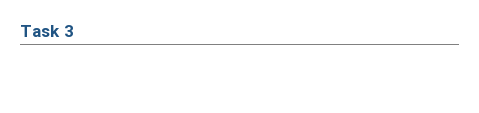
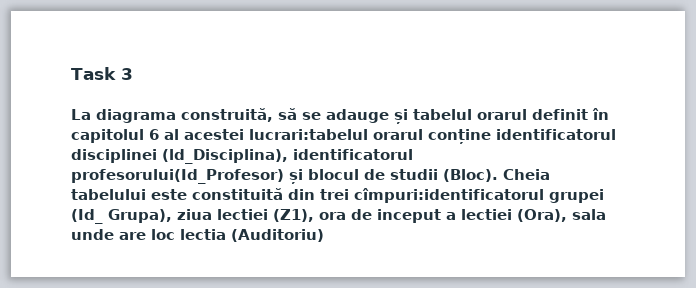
(74, 31) none -> [71,108,609,124] [71,129,616,144] [71,149,413,164] [71,169,550,184] [71,188,604,203] [71,209,606,224] [71,229,324,242] // La diagrama construită, să se adauge și tabelul orarul definit în capitolul 6 al acestei lucrari:tabelul orarul conține identificatorul disciplinei (ld_Disciplina), identificatorul profesorului(Id_Profesor) și blocul de studii (Bloc). Cheia tabelului este constituită din trei cîmpuri:identificatorul grupei (Id_ Grupa), ziua lectiei (Z1), ora de inceput a lectiei (Ora), sala unde are loc lectia (Auditoriu)

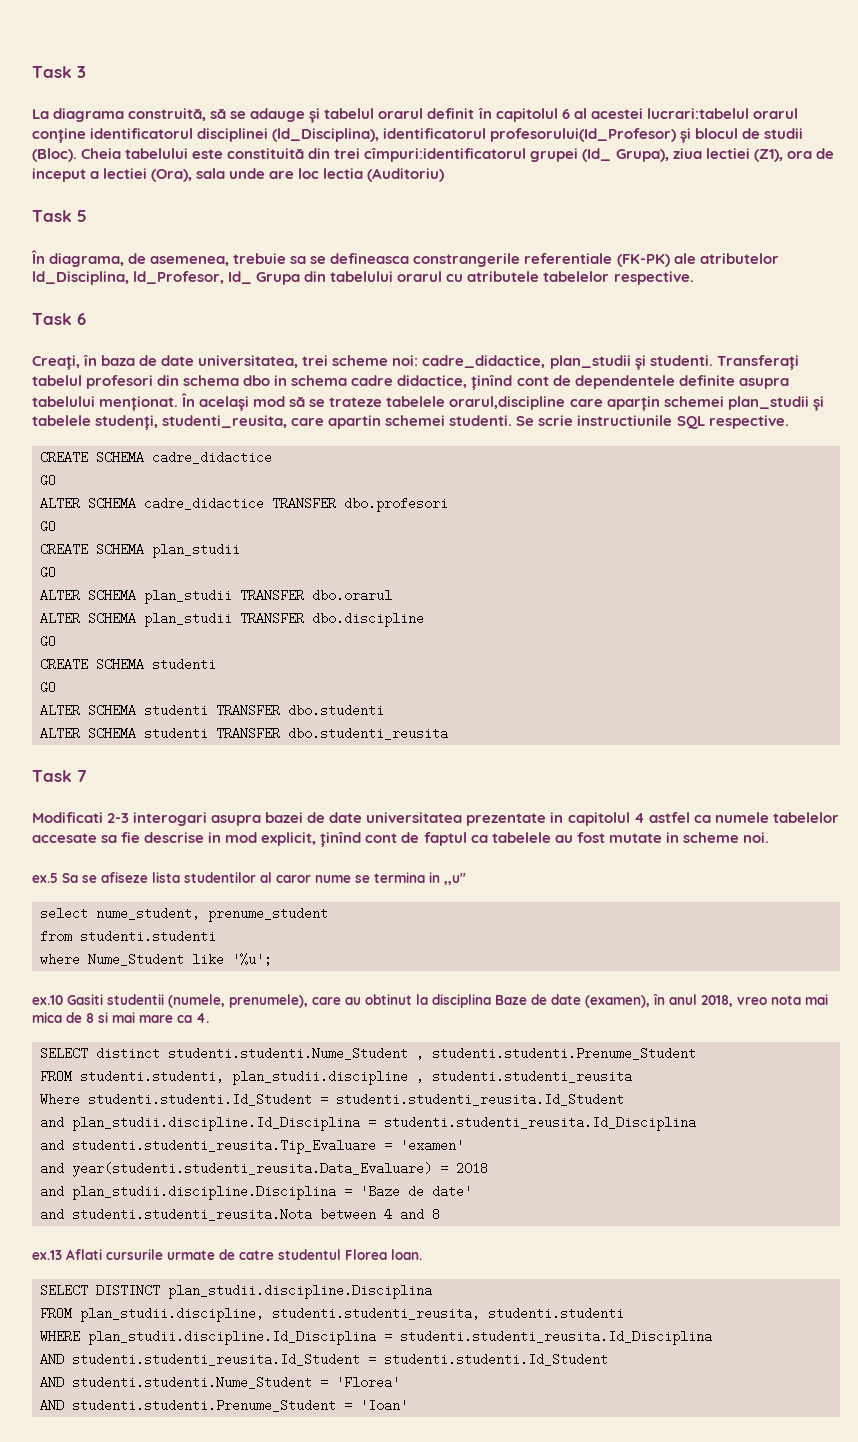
(324, 235) none -> [32,210,87,222] [31,250,779,267] [32,271,694,285] [32,313,86,325] [32,355,799,370] [32,375,789,390] [32,393,824,411] [32,415,789,430] [40,451,273,464] [40,474,57,487] [40,497,449,512] [40,520,57,533] [40,543,241,558] [40,566,57,579] [40,589,393,604] [40,612,425,627] [40,635,57,648] [40,658,217,671] [40,681,57,694] [40,704,385,717] [40,727,449,740] [32,770,87,782] [32,812,839,826] [32,832,769,847] [32,872,466,885] [40,907,329,922] [40,930,217,943] [40,953,273,966] [32,994,828,1008] [32,1012,209,1023] [40,1047,697,1060] [40,1070,633,1085] [40,1093,625,1106] [40,1116,697,1131] [40,1139,465,1154] [40,1162,489,1177] [40,1185,473,1200] [40,1208,441,1221] [32,1249,422,1260] [40,1284,433,1299] [40,1307,625,1322] [40,1330,713,1345] [40,1353,609,1366] [40,1376,401,1389] [40,1399,409,1412] // Task 5 // În diagrama, de asemenea, trebuie sa se defineasca constrangerile referentiale (FK-PK) ale atributelor ld_Disciplina, ld_Profesor, Id_ Grupa din tabelului orarul cu atributele tabelelor respective. // Task 6 // Creați, în baza de date universitatea, trei scheme noi: cadre_didactice, plan_studii și studenti. Transferați tabelul profesori din schema dbo in schema cadre didactice, ținînd cont de dependentele definite asupra tabelului menționat. În același mod să se trateze tabelele orarul,discipline care aparțin schemei plan_studii și tabelele studenți, studenti_reusita, care apartin schemei studenti. Se scrie instructiunile SQL respective. // CREATE SCHEMA cadre_didactice // GO // ALTER SCHEMA cadre_didactice TRANSFER dbo.profesori // GO // CREATE SCHEMA plan_studii // GO // ALTER SCHEMA plan_studii TRANSFER dbo.orarul // ALTER SCHEMA plan_studii TRANSFER dbo.discipline // GO // CREATE SCHEMA studenti // GO // ALTER SCHEMA studenti TRANSFER dbo.studenti // ALTER SCHEMA studenti TRANSFER dbo.studenti_reusita // Task 7 // Modificati 2-3 interogari asupra bazei de date universitatea prezentate in capitolul 4 astfel ca numele tabelelor accesate sa fie descrise in mod explicit, ținînd cont de faptul ca tabelele au fost mutate in scheme noi. // ex.5 Sa se afiseze lista studentilor al caror nume se termina in ,,u" // select nume_student, prenume_student // from studenti.studenti // where Nume_Student like '%u'; // ex.10 Gasiti studentii (numele, prenumele), care au obtinut la disciplina Baze de date (examen), în anul 2018, vreo nota mai mica de 8 si mai mare ca 4. // SELECT distinct studenti.studenti.Nume_Student , studenti.studenti.Prenume_Student // FROM studenti.studenti, plan_studii.discipline , studenti.studenti_reusita // Where studenti.studenti.Id_Student = studenti.studenti_reusita.Id_Student // and plan_studii.discipline.Id_Disciplina = studenti.studenti_reusita.Id_Disciplina // and studenti.studenti_reusita.Tip_Evaluare = 'examen' // and year(studenti.studenti_reusita.Data_Evaluare) = 2018 // and plan_studii.discipline.Disciplina = 'Baze de date' // and studenti.studenti_reusita.Nota between 4 and 8 // ex.13 Aflati cursurile urmate de catre studentul Florea loan. // SELECT DISTINCT plan_studii.discipline.Disciplina // FROM plan_studii.discipline, studenti.studenti_reusita, studenti.studenti // WHERE plan_studii.discipline.Id_Disciplina = studenti.studenti_reusita.Id_Disciplina // AND studenti.studenti_reusita.Id_Student = studenti.studenti.Id_Student // AND studenti.studenti.Nume_Student = 'Florea' // AND studenti.studenti.Prenume_Student = 'Ioan'

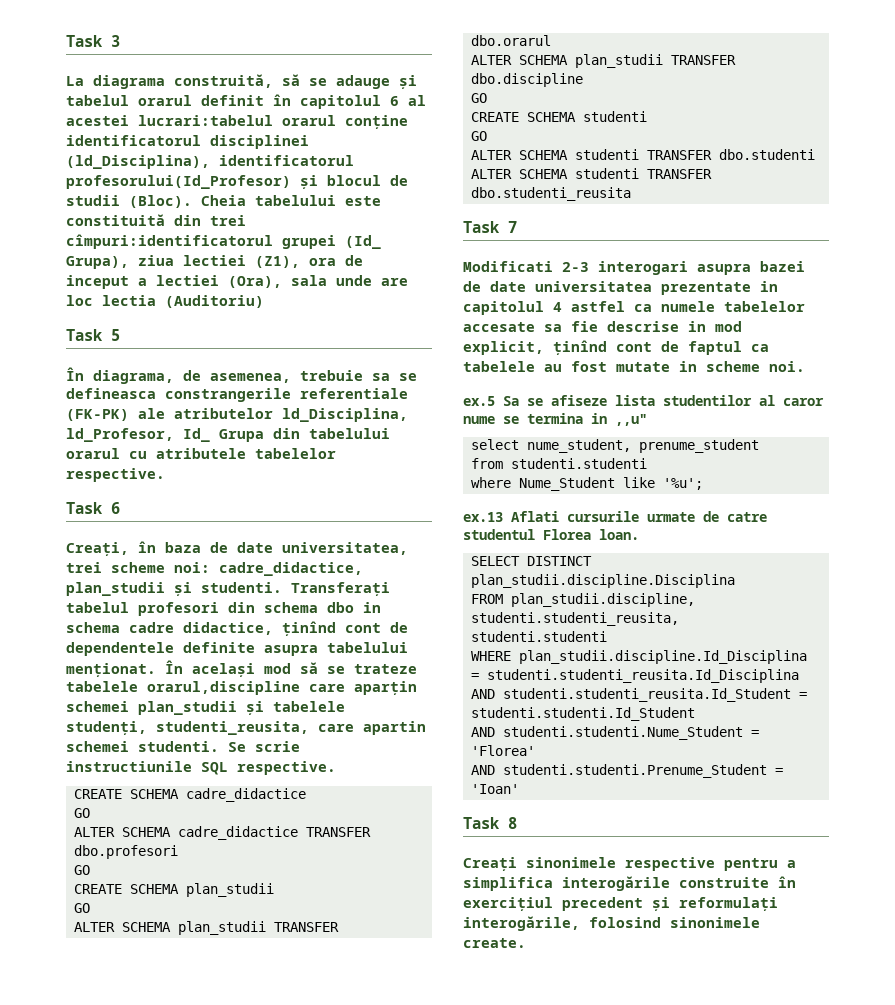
[32,994,828,1008] [32,1012,209,1023] [40,1047,697,1060] [40,1070,633,1085] [40,1093,625,1106] [40,1116,697,1131] [40,1139,465,1154] [40,1162,489,1177] [40,1185,473,1200] [40,1208,441,1221] // ex.10 Gasiti studentii (numele, prenumele), care au obtinut la disciplina Baze de date (examen), în anul 2018, vreo nota mai mica de 8 si mai mare ca 4. // SELECT distinct studenti.studenti.Nume_Student , studenti.studenti.Prenume_Student // FROM studenti.studenti, plan_studii.discipline , studenti.studenti_reusita // Where studenti.studenti.Id_Student = studenti.studenti_reusita.Id_Student // and plan_studii.discipline.Id_Disciplina = studenti.studenti_reusita.Id_Disciplina // and studenti.studenti_reusita.Tip_Evaluare = 'examen' // and year(studenti.studenti_reusita.Data_Evaluare) = 2018 // and plan_studii.discipline.Disciplina = 'Baze de date' // and studenti.studenti_reusita.Nota between 4 and 8 -> (704, 484) none
(409, 1405) none -> [463,817,517,829] [463,857,796,871] [463,876,796,891] [463,897,778,911] [463,916,760,931] [463,938,526,948] // Task 8 // Creați sinonimele respective pentru a simplifica interogările construite în exercițiul precedent și reformulați interogările, folosind sinonimele create.

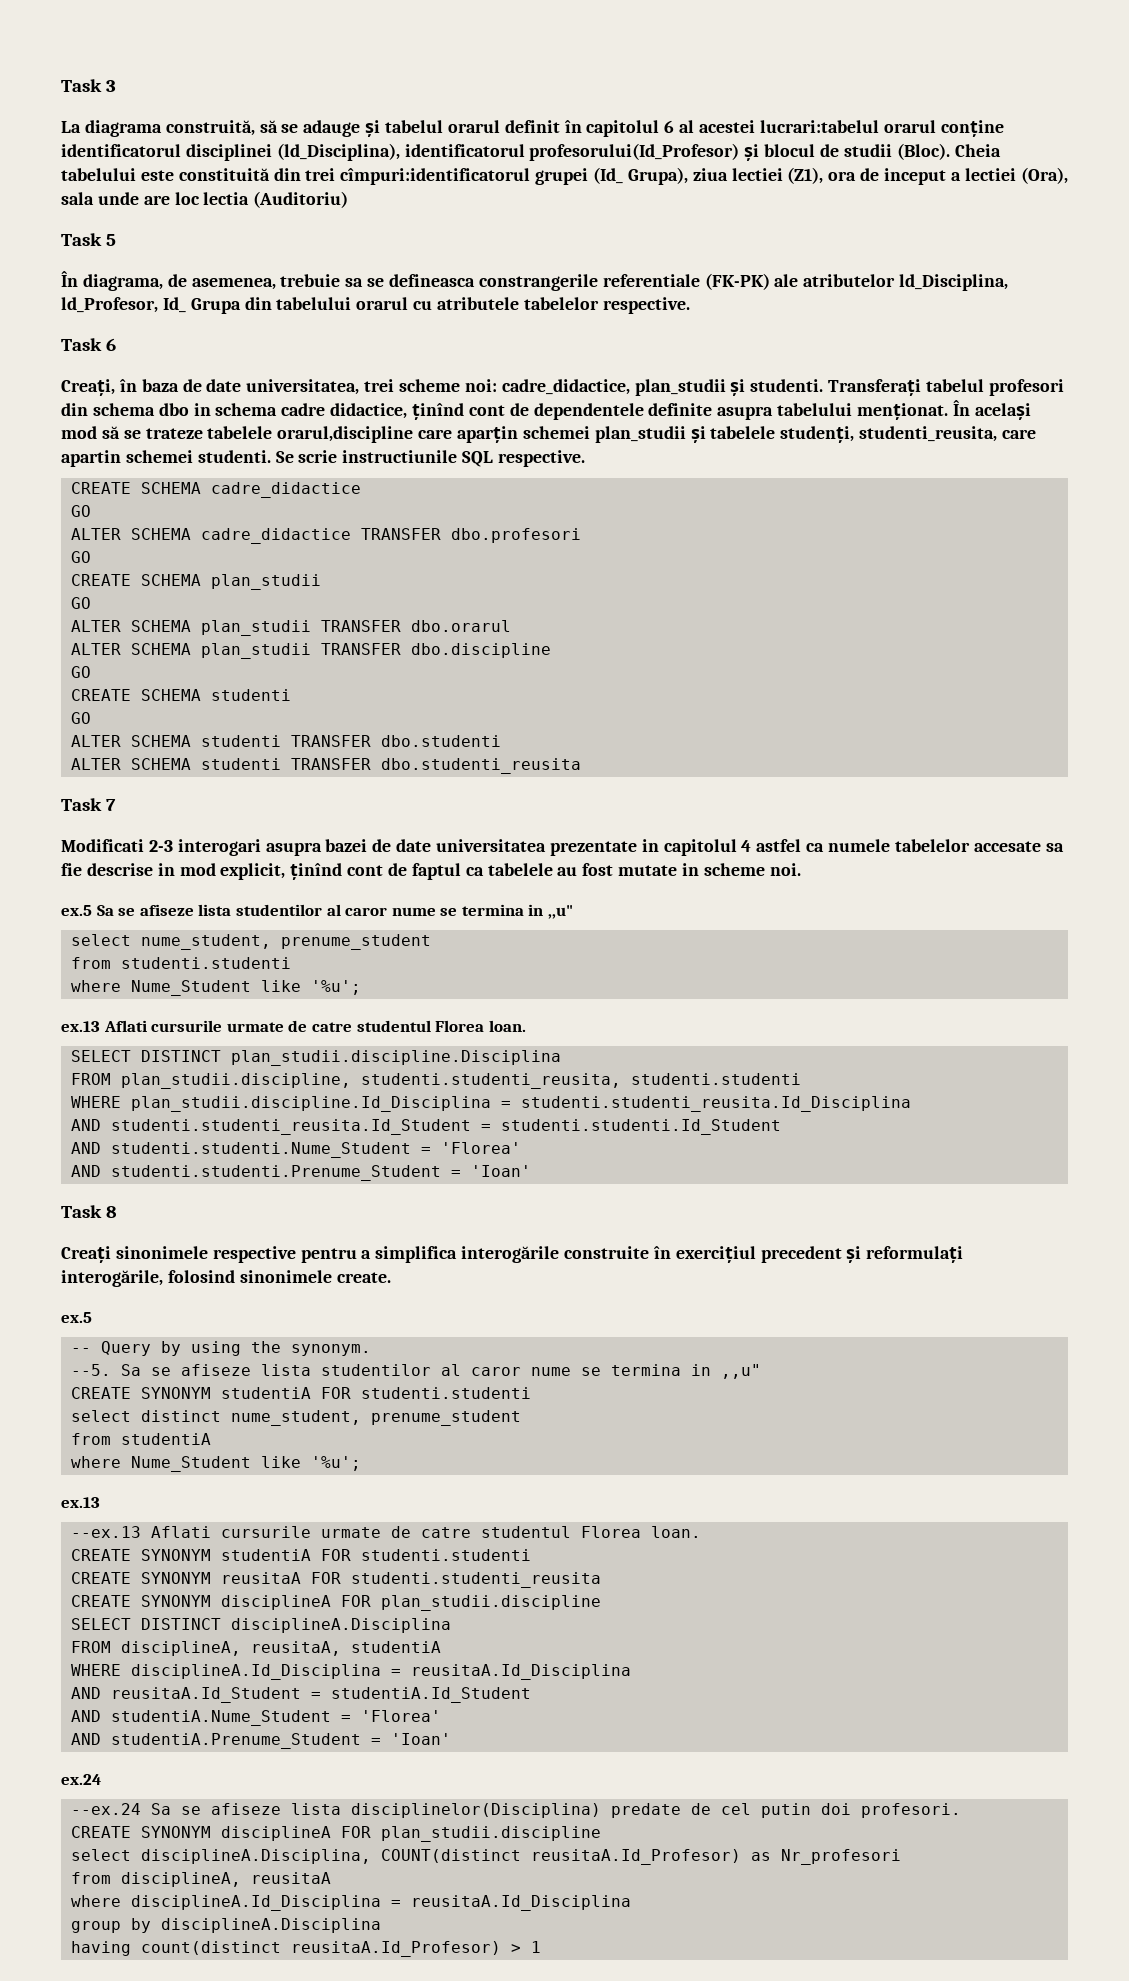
(526, 943) none -> [61,1312,92,1323] [71,1341,372,1356] [71,1364,762,1379] [71,1387,532,1399] [71,1410,522,1426] [71,1433,212,1445] [71,1456,362,1472] [61,1497,100,1508] [71,1526,702,1538] [71,1549,532,1561] [71,1572,602,1588] [71,1595,602,1611] [71,1618,452,1633] [71,1641,442,1656] [71,1664,632,1680] [71,1687,532,1703] [71,1710,442,1726] [71,1733,452,1749] [61,1774,101,1785] [71,1803,962,1818] [71,1826,602,1842] [71,1849,902,1865] [71,1872,332,1887] [71,1895,632,1911] [71,1918,382,1933] [71,1941,542,1957] // ex.5 // -- Query by using the synonym. // --5. Sa se afiseze lista studentilor al caror nume se termina in ,,u" // CREATE SYNONYM studentiA FOR studenti.studenti // select distinct nume_student, prenume_student // from studentiA // where Nume_Student like '%u'; // ex.13 // --ex.13 Aflati cursurile urmate de catre studentul Florea loan. // CREATE SYNONYM studentiA FOR studenti.studenti // CREATE SYNONYM reusitaA FOR studenti.studenti_reusita // CREATE SYNONYM disciplineA FOR plan_studii.discipline // SELECT DISTINCT disciplineA.Disciplina // FROM disciplineA, reusitaA, studentiA // WHERE disciplineA.Id_Disciplina = reusitaA.Id_Disciplina // AND reusitaA.Id_Student = studentiA.Id_Student // AND studentiA.Nume_Student = 'Florea' // AND studentiA.Prenume_Student = 'Ioan' // ex.24 // --ex.24 Sa se afiseze lista disciplinelor(Disciplina) predate de cel putin doi profesori. // CREATE SYNONYM disciplineA FOR plan_studii.discipline // select disciplineA.Disciplina, COUNT(distinct reusitaA.Id_Profesor) as Nr_profesori // from disciplineA, reusitaA // where disciplineA.Id_Disciplina = reusitaA.Id_Disciplina // group by disciplineA.Disciplina // having count(distinct reusitaA.Id_Profesor) > 1

